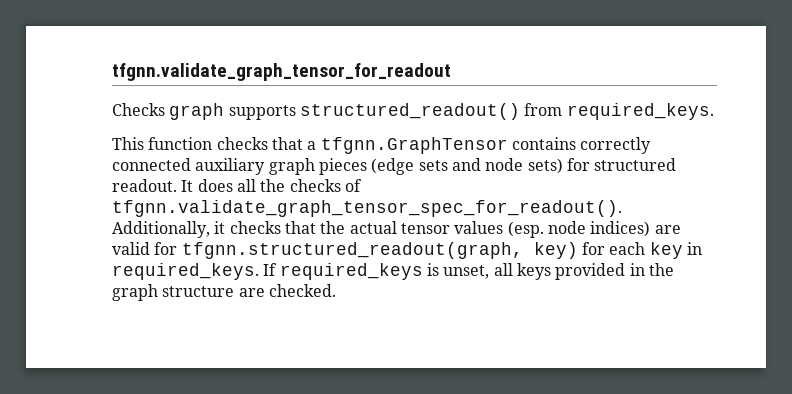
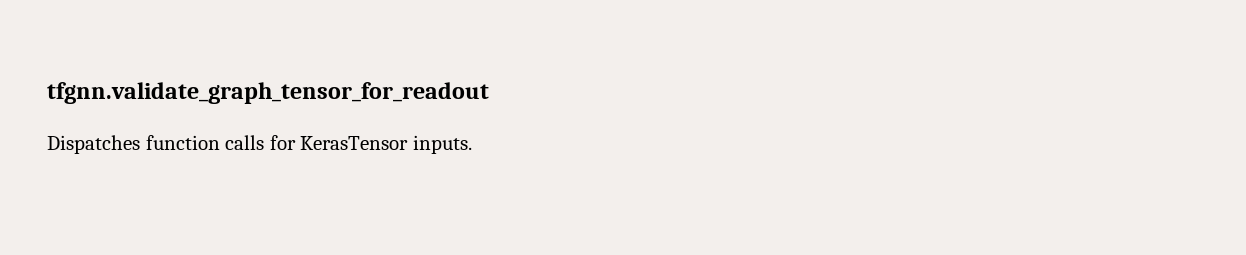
[112,103,714,120] [112,137,652,154] [112,158,677,175] [112,179,362,192] [112,200,622,217] [112,221,681,238] [112,242,702,259] [112,263,674,280] [112,284,336,301] Checks graph supports structured_readout() from required_keys. // This function checks that a tfgnn.GraphTensor contains correctly connected auxiliary graph pieces (edge sets and node sets) for structured readout. It does all the checks of tfgnn.validate_graph_tensor_spec_for_readout(). Additionally, it checks that the actual tensor values (esp. node indices) are valid for tfgnn.structured_readout(graph, key) for each key in required_keys. If required_keys is unset, all keys provided in the graph structure are checked. -> [47,135,472,154] Dispatches function calls for KerasTensor inputs.

